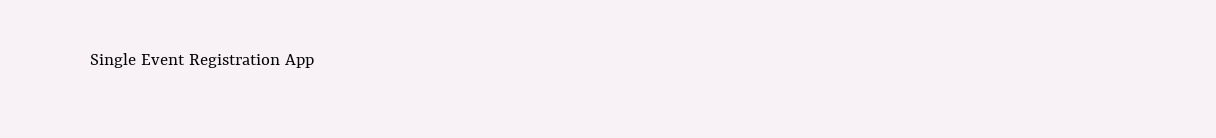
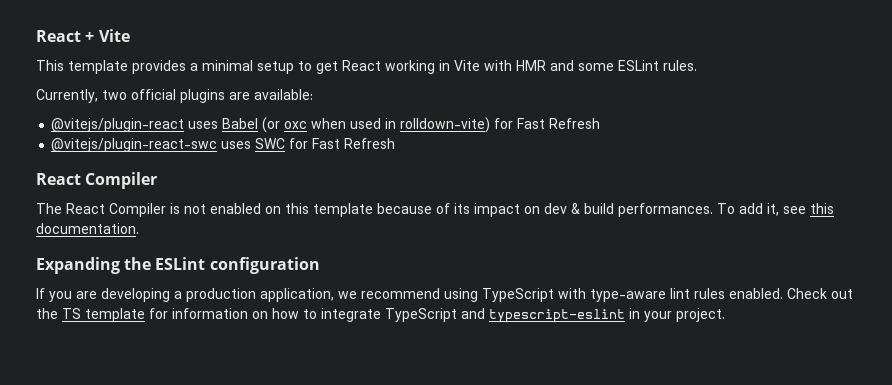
[90,53,314,68] Single Event Registration App -> [36,29,130,42] [36,60,697,74] [36,89,313,103] [51,117,601,133] [51,138,396,152] [36,172,158,189] [36,203,834,217] [36,223,139,234] [36,257,320,274] [36,288,853,302] [36,308,725,323] React + Vite // This template provides a minimal setup to get React working in Vite with HMR and some ESLint rules. // Currently, two official plugins are available: // @vitejs/plugin-react uses Babel (or oxc when used in rolldown-vite) for Fast Refresh // @vitejs/plugin-react-swc uses SWC for Fast Refresh // React Compiler // The React Compiler is not enabled on this template because of its impact on dev & build performances. To add it, see this documentation. // Expanding the ESLint configuration // If you are developing a production application, we recommend using TypeScript with type-aware lint rules enabled. Check out the TS template for information on how to integrate TypeScript and typescript-eslint in your project.

